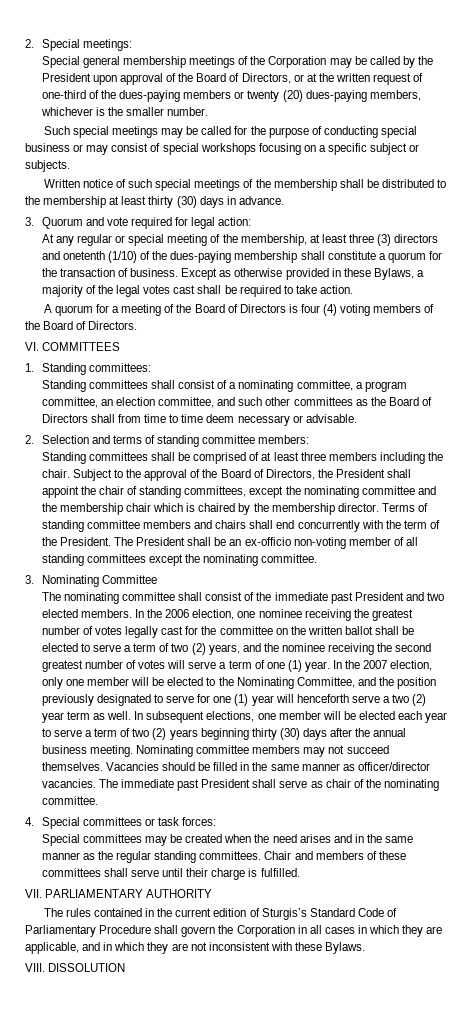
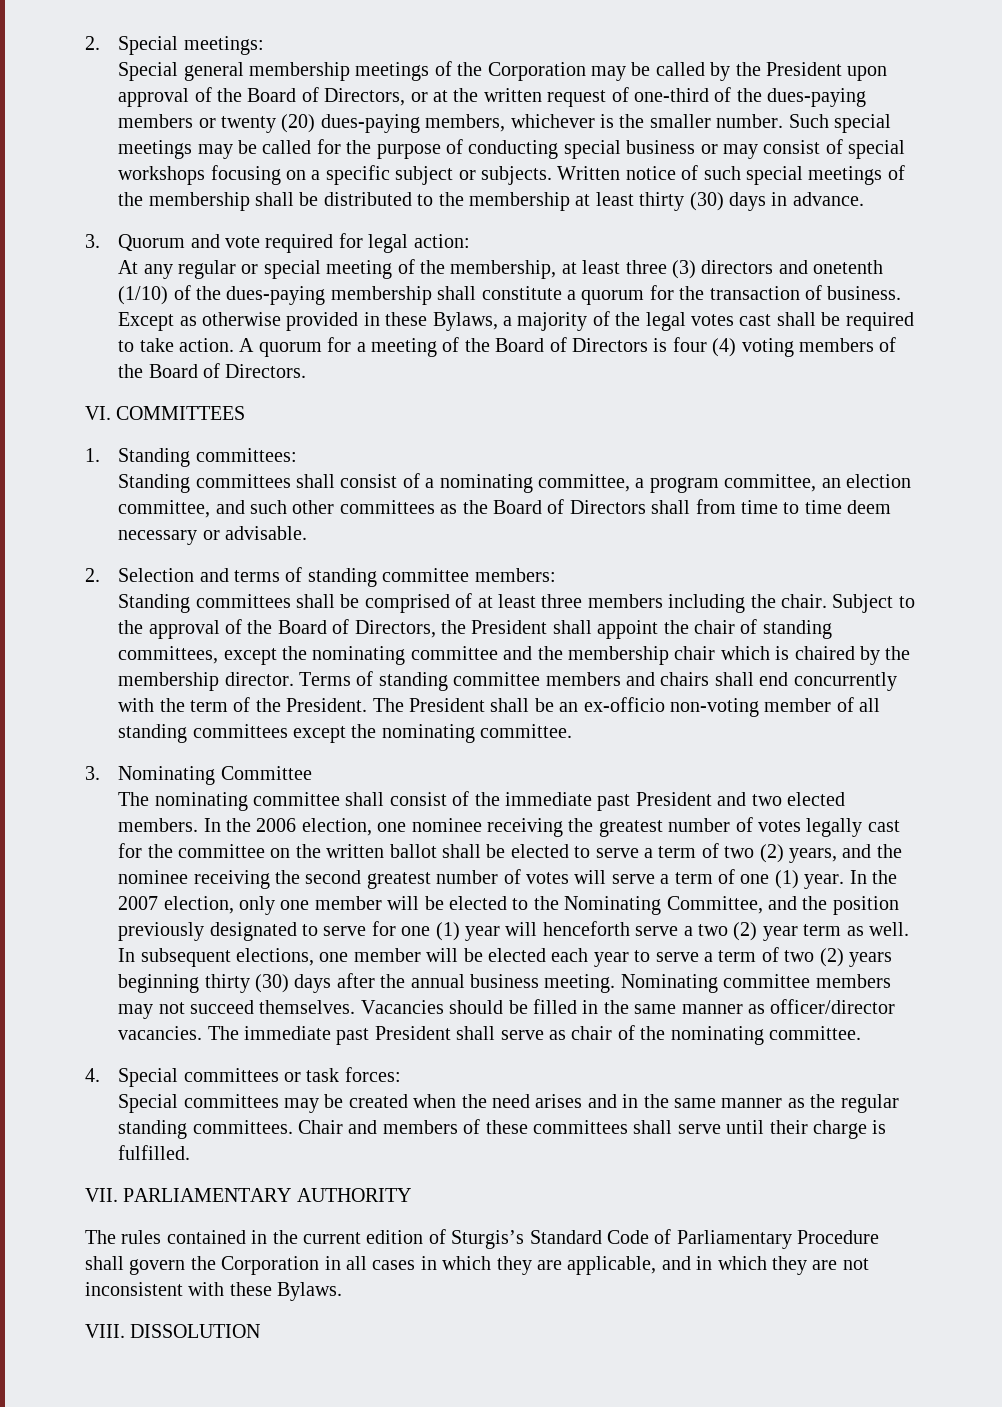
(209, 111) // -> (784, 121) none
(70, 166) // -> (552, 175) none
(353, 289) // -> (234, 345) none

